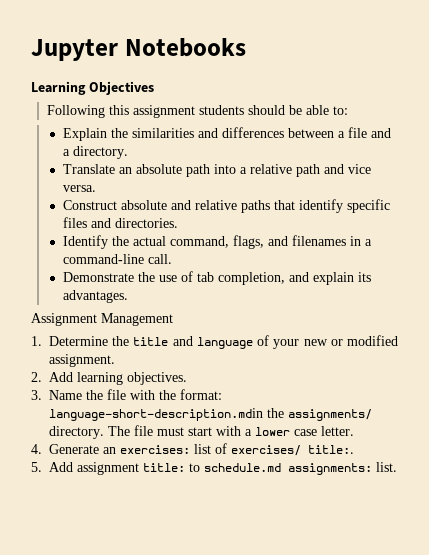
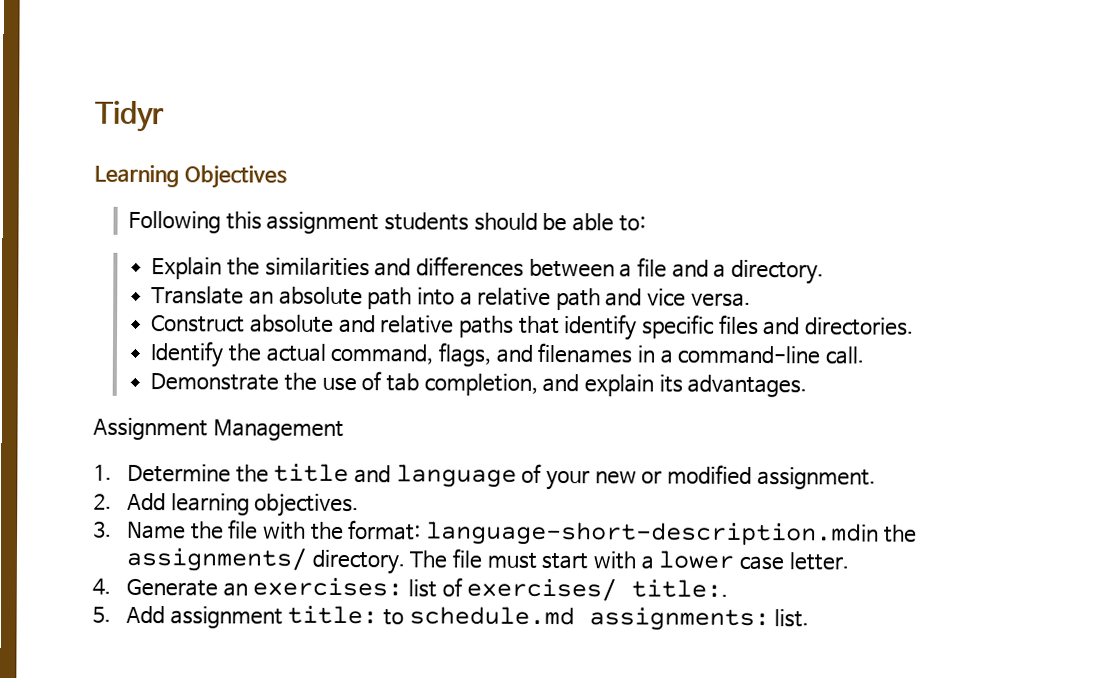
[31,38,246,61] Jupyter Notebooks -> [95,100,165,133] Tidyr

